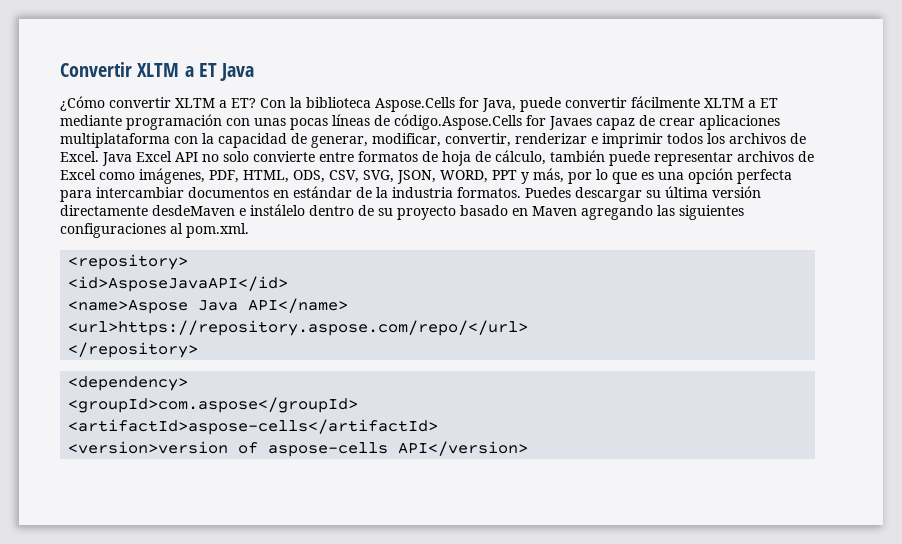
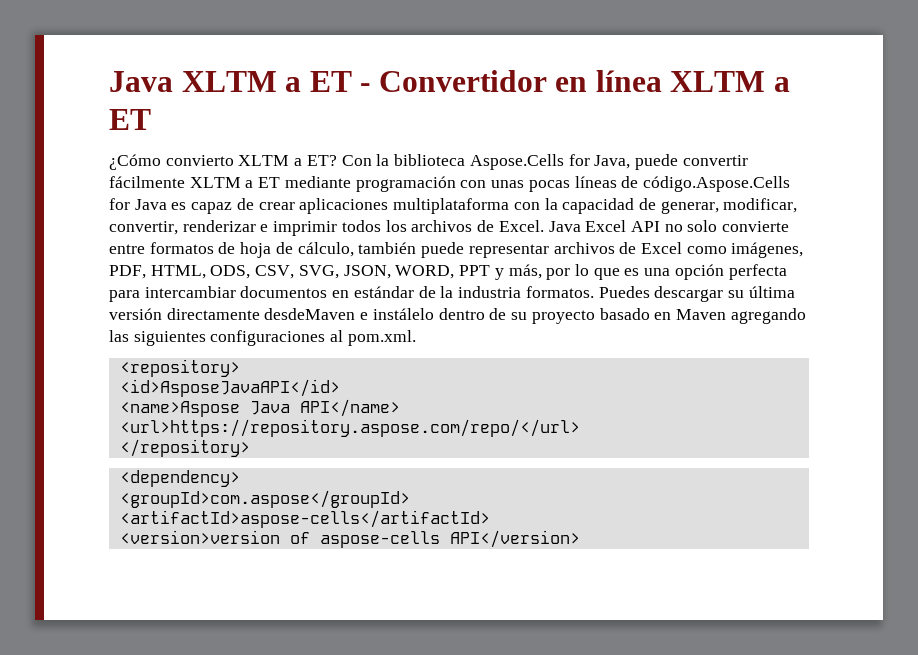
[60,62,255,81] Convertir XLTM a ET Java -> [109,70,790,92] [109,109,151,130] Java XLTM a ET - Convertidor en línea XLTM a ET
[109,97,171,108] convertir -> [165,155,234,166] convierto
[549,116,592,130] Javaes -> [134,199,187,210] Java es

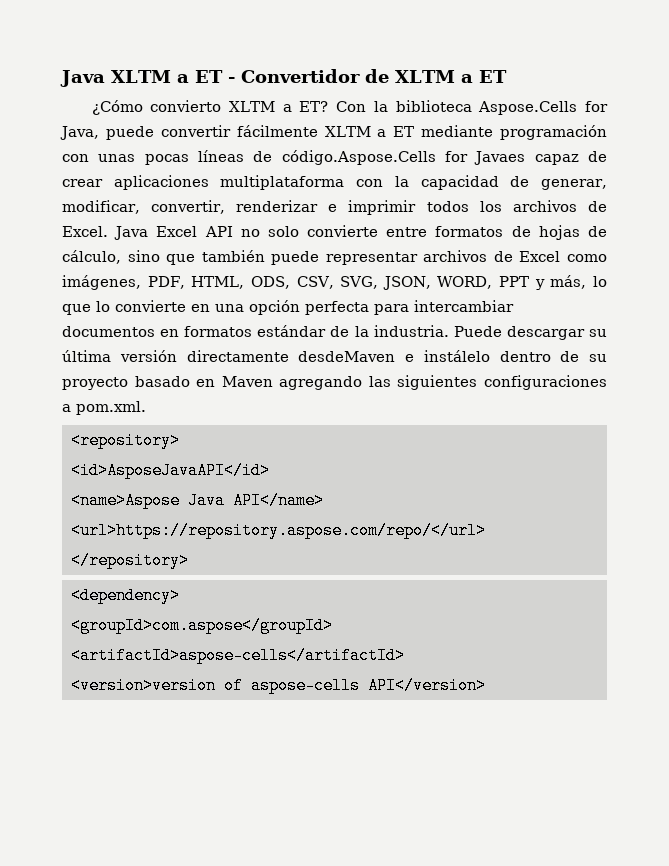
[555,70,662,92] en línea -> [364,69,389,83] de
[134,199,187,210] Java es -> [474,151,526,165] Javaes
[240,242,272,258] hoja -> [538,225,580,240] hojas
(354, 249) none -> [127,250,196,265] sino que
[546,268,571,280] por -> (587, 282) none
[624,268,640,276] es -> [96,300,210,312] lo convierte en
(350, 294) none -> [184,326,253,337] formatos
[458,286,650,298] industria formatos. Puedes -> [373,325,502,337] industria. Puede
[330,330,344,342] al -> [62,404,71,412] a

